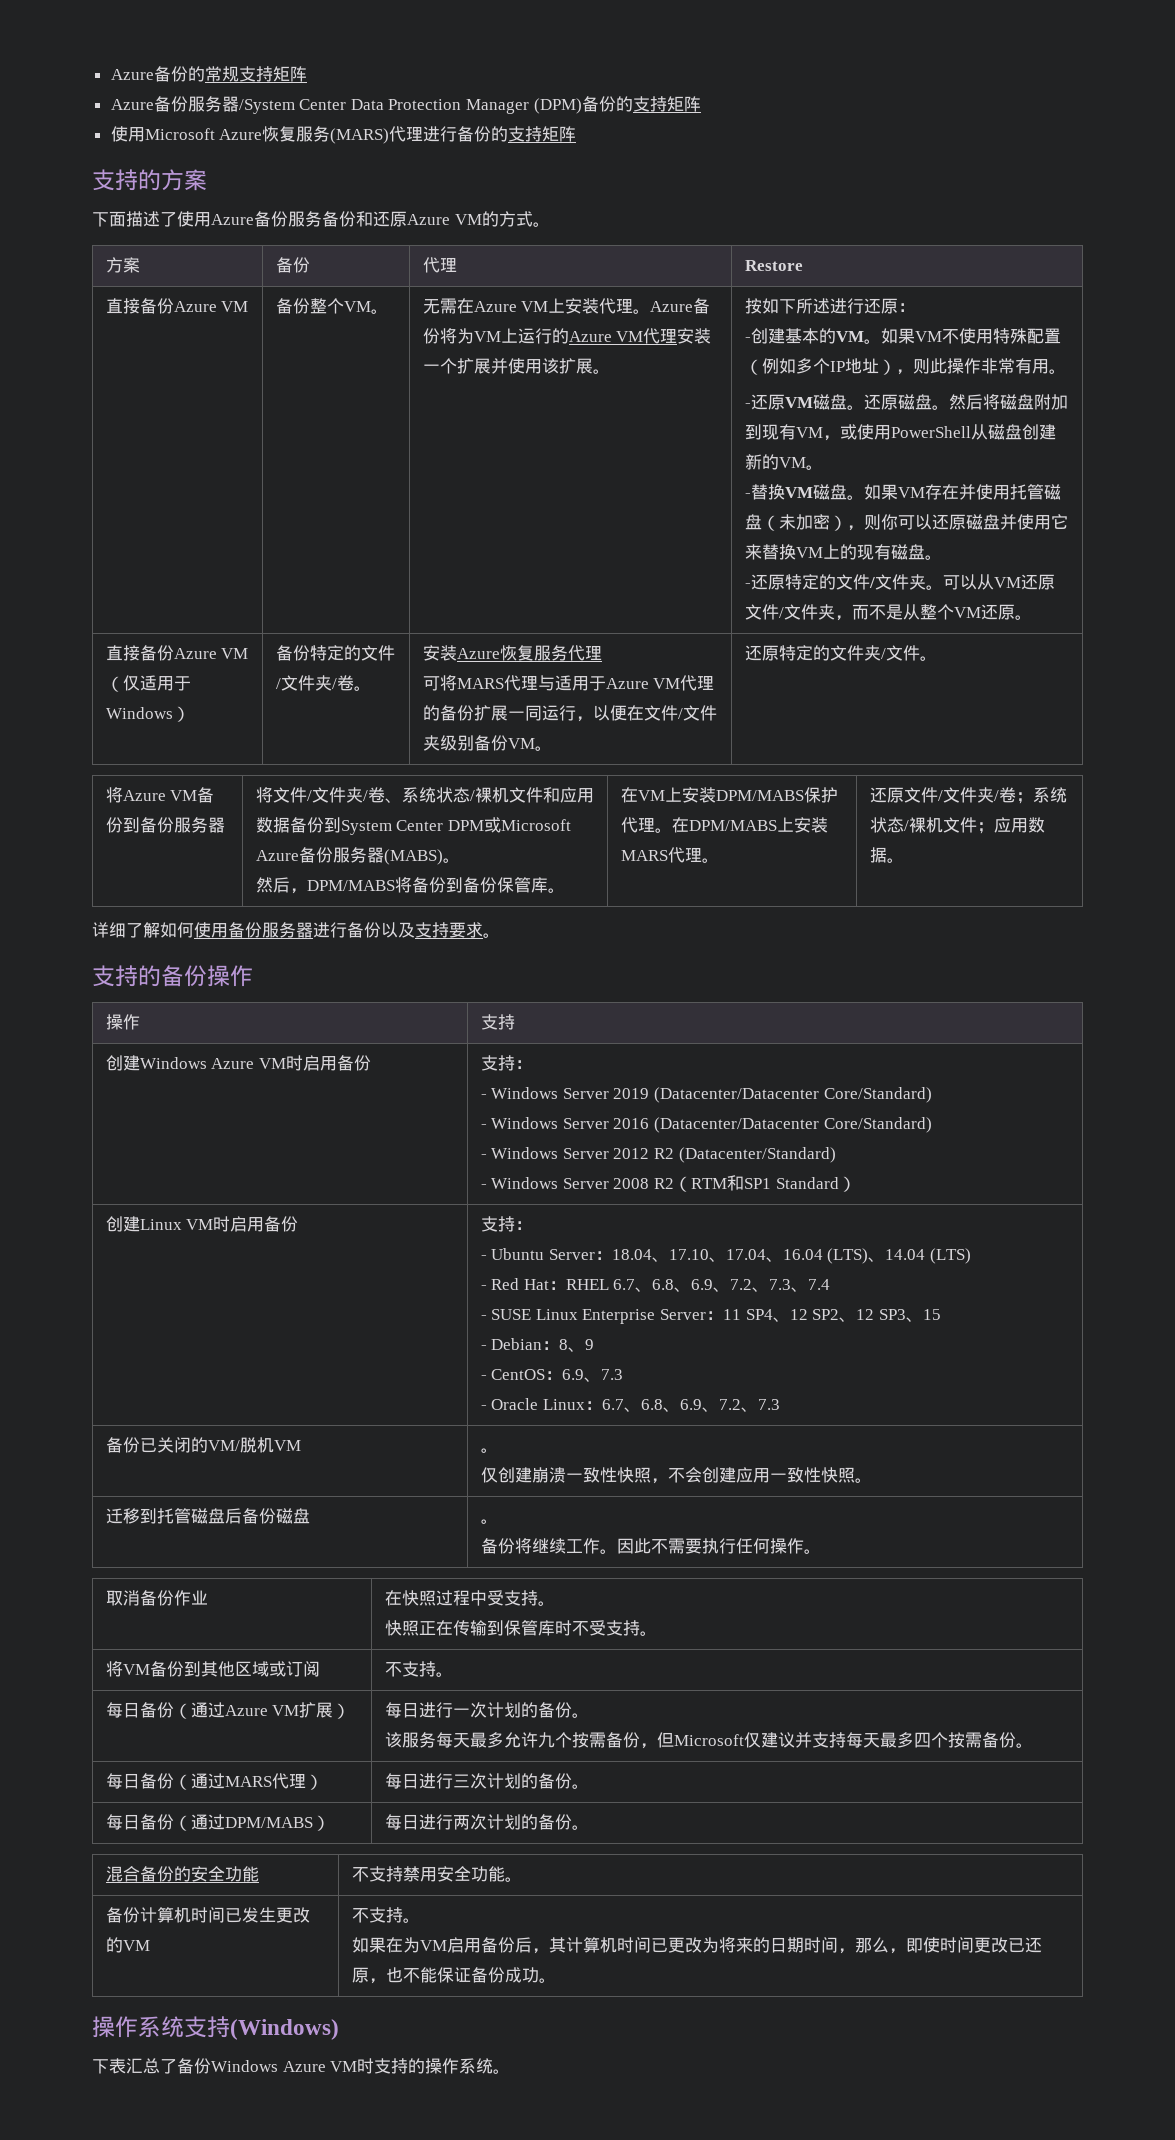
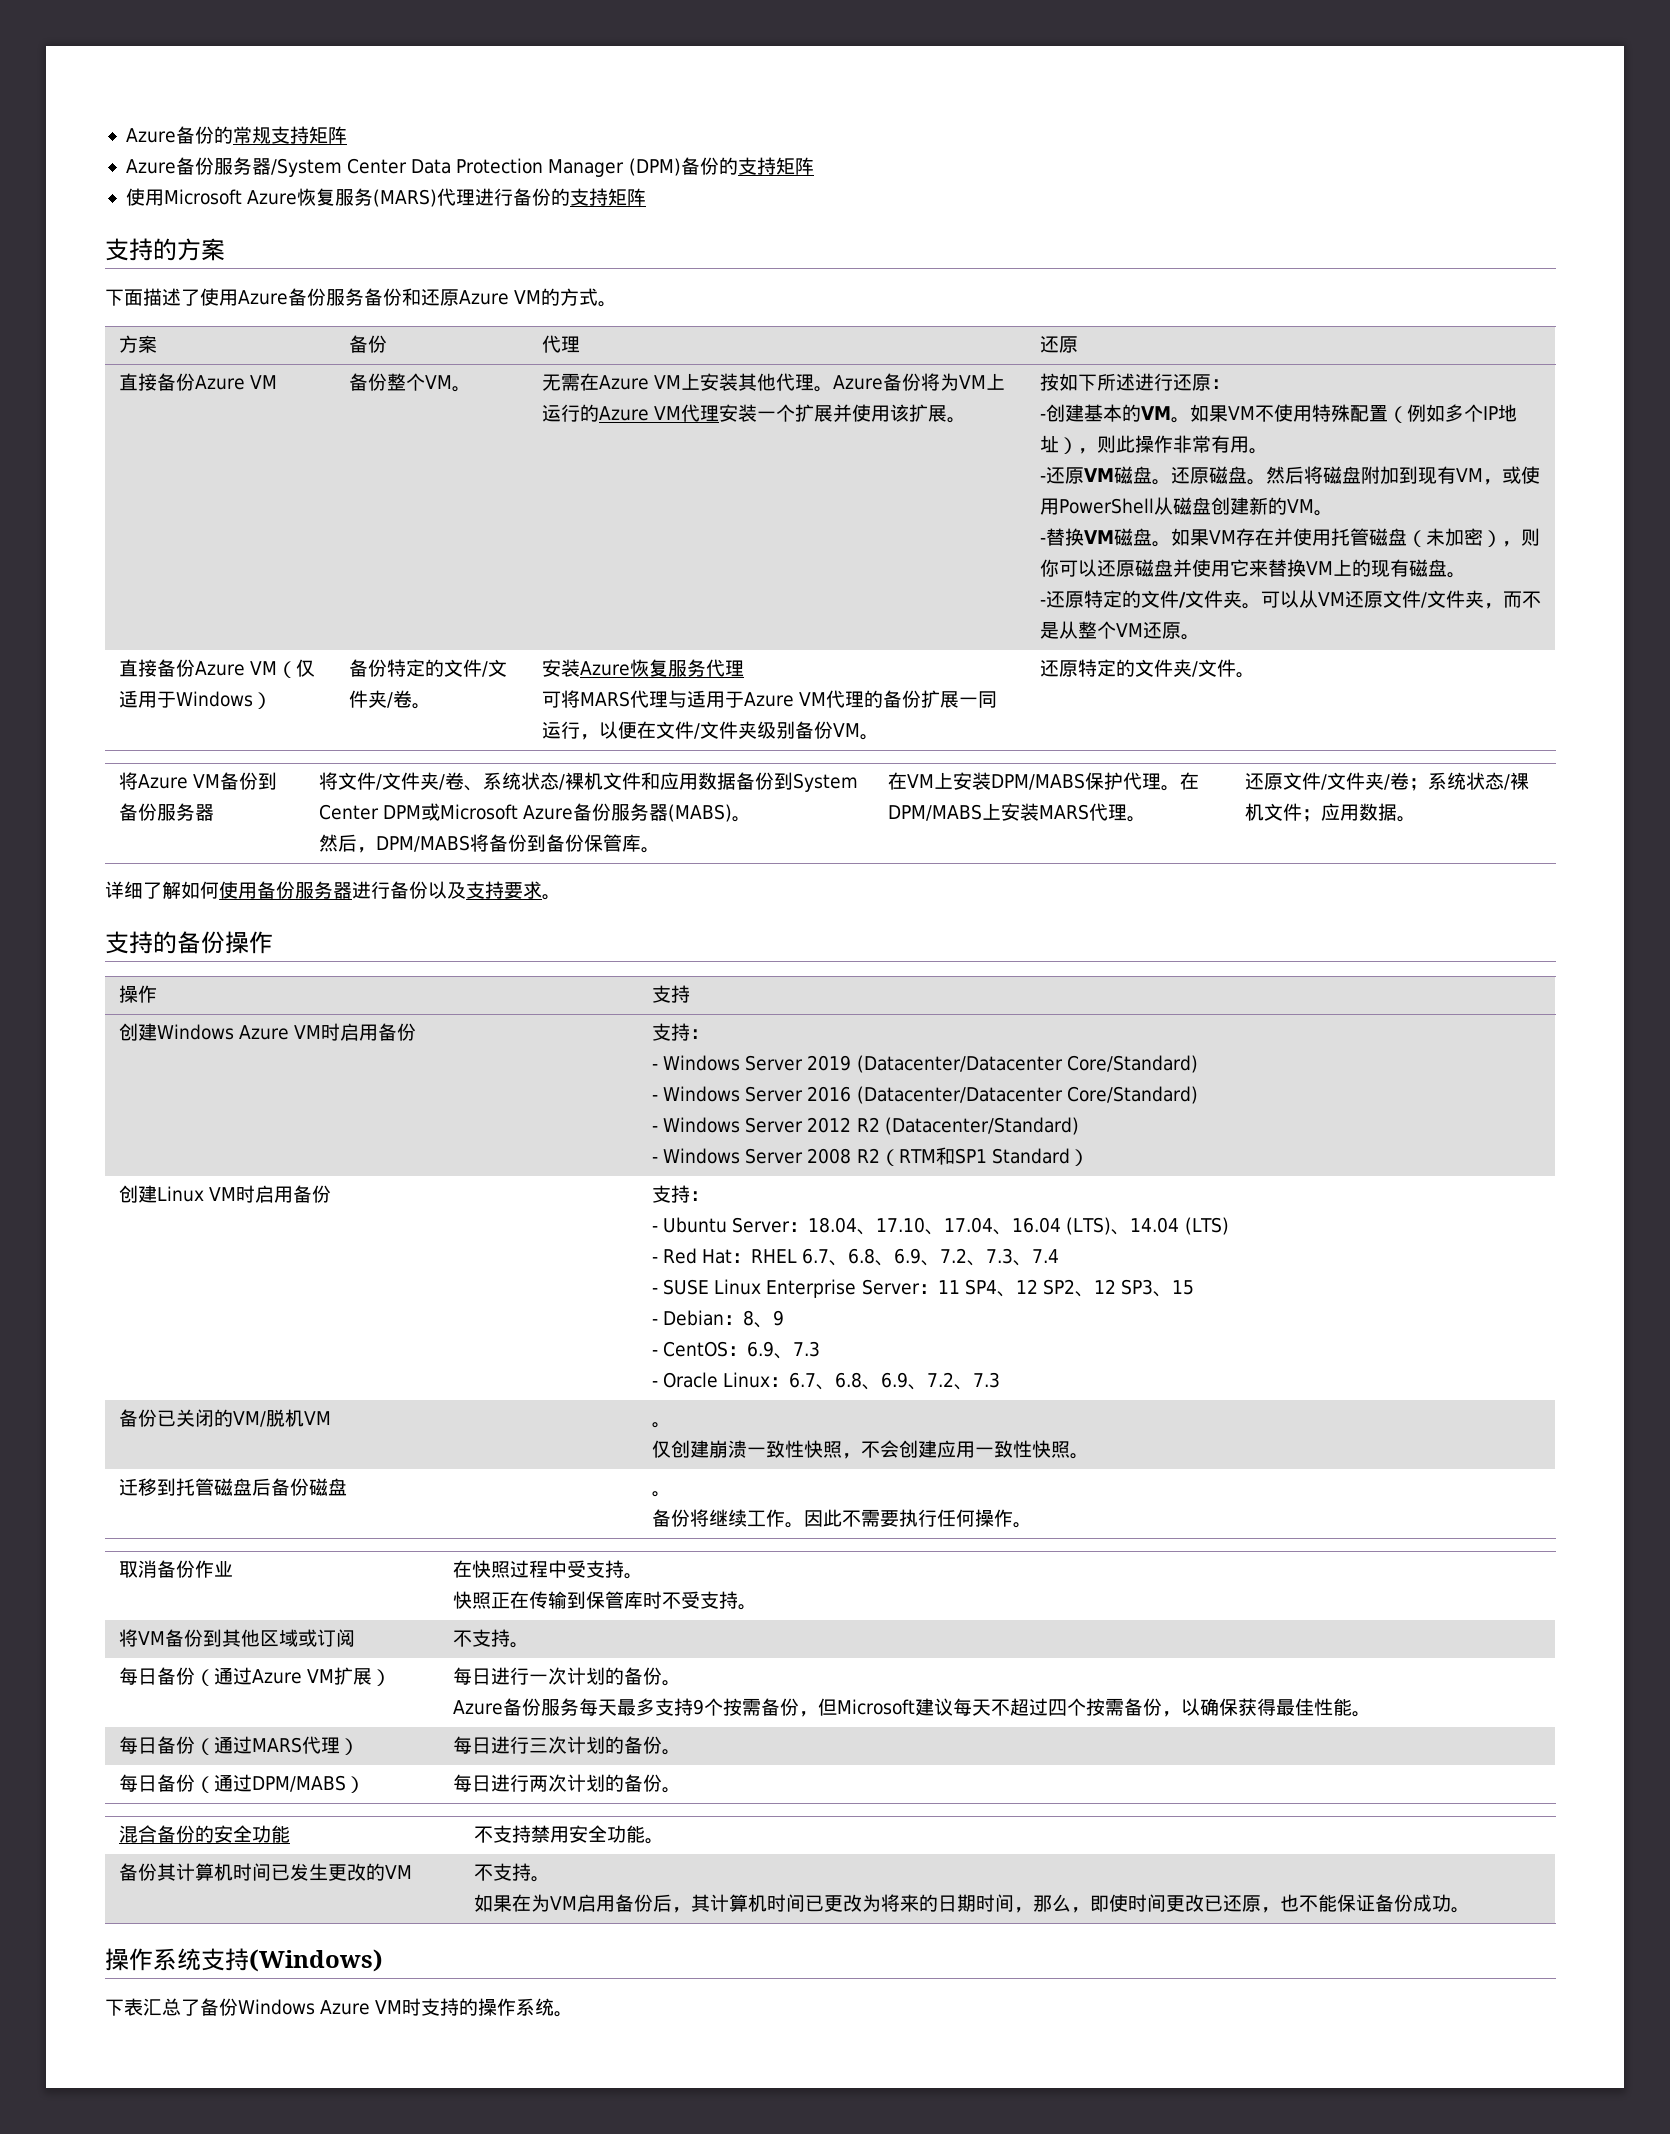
[744,260,803,271] Restore -> [1040,336,1079,353] 还原
(600, 306) none -> [738,373,777,391] 其他
[384,1732,402,1748] 该 -> [453,1698,542,1716] Azure备份
[503,1732,555,1748] 允许九 -> [655,1698,705,1716] 支持9
[743,1732,1016,1748] 仅建议并支持每天最多四个按需备份 -> [915,1698,1353,1717] 建议每天不超过四个按需备份，以确保获得最佳性能
(140, 1915) none -> [157,1863,177,1881] 其

